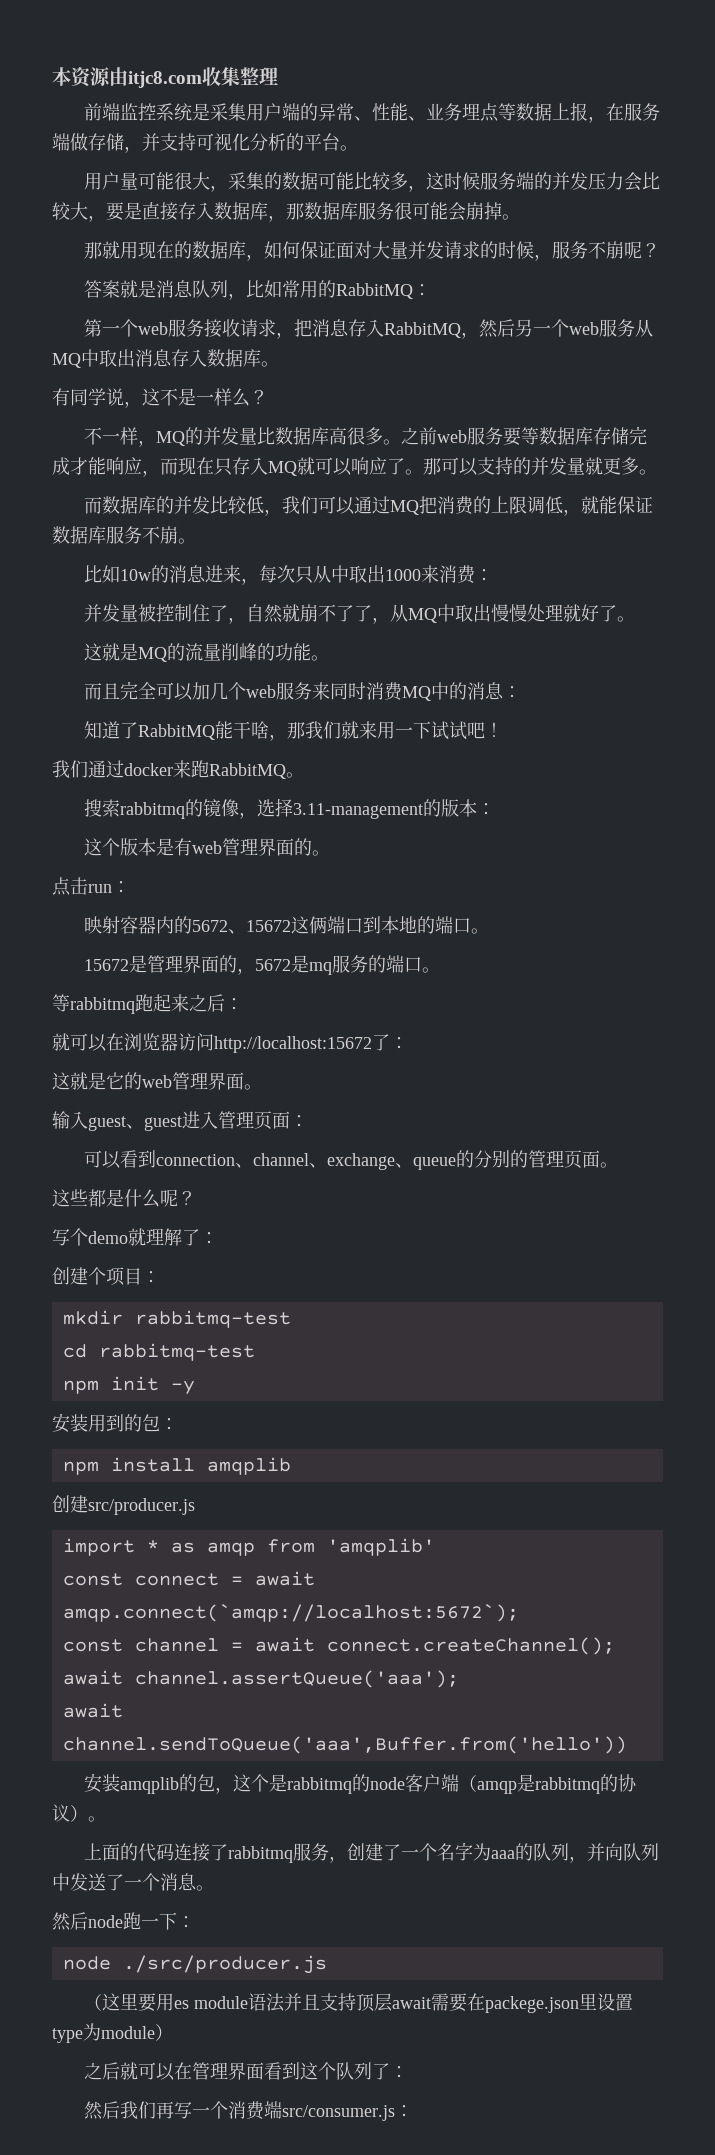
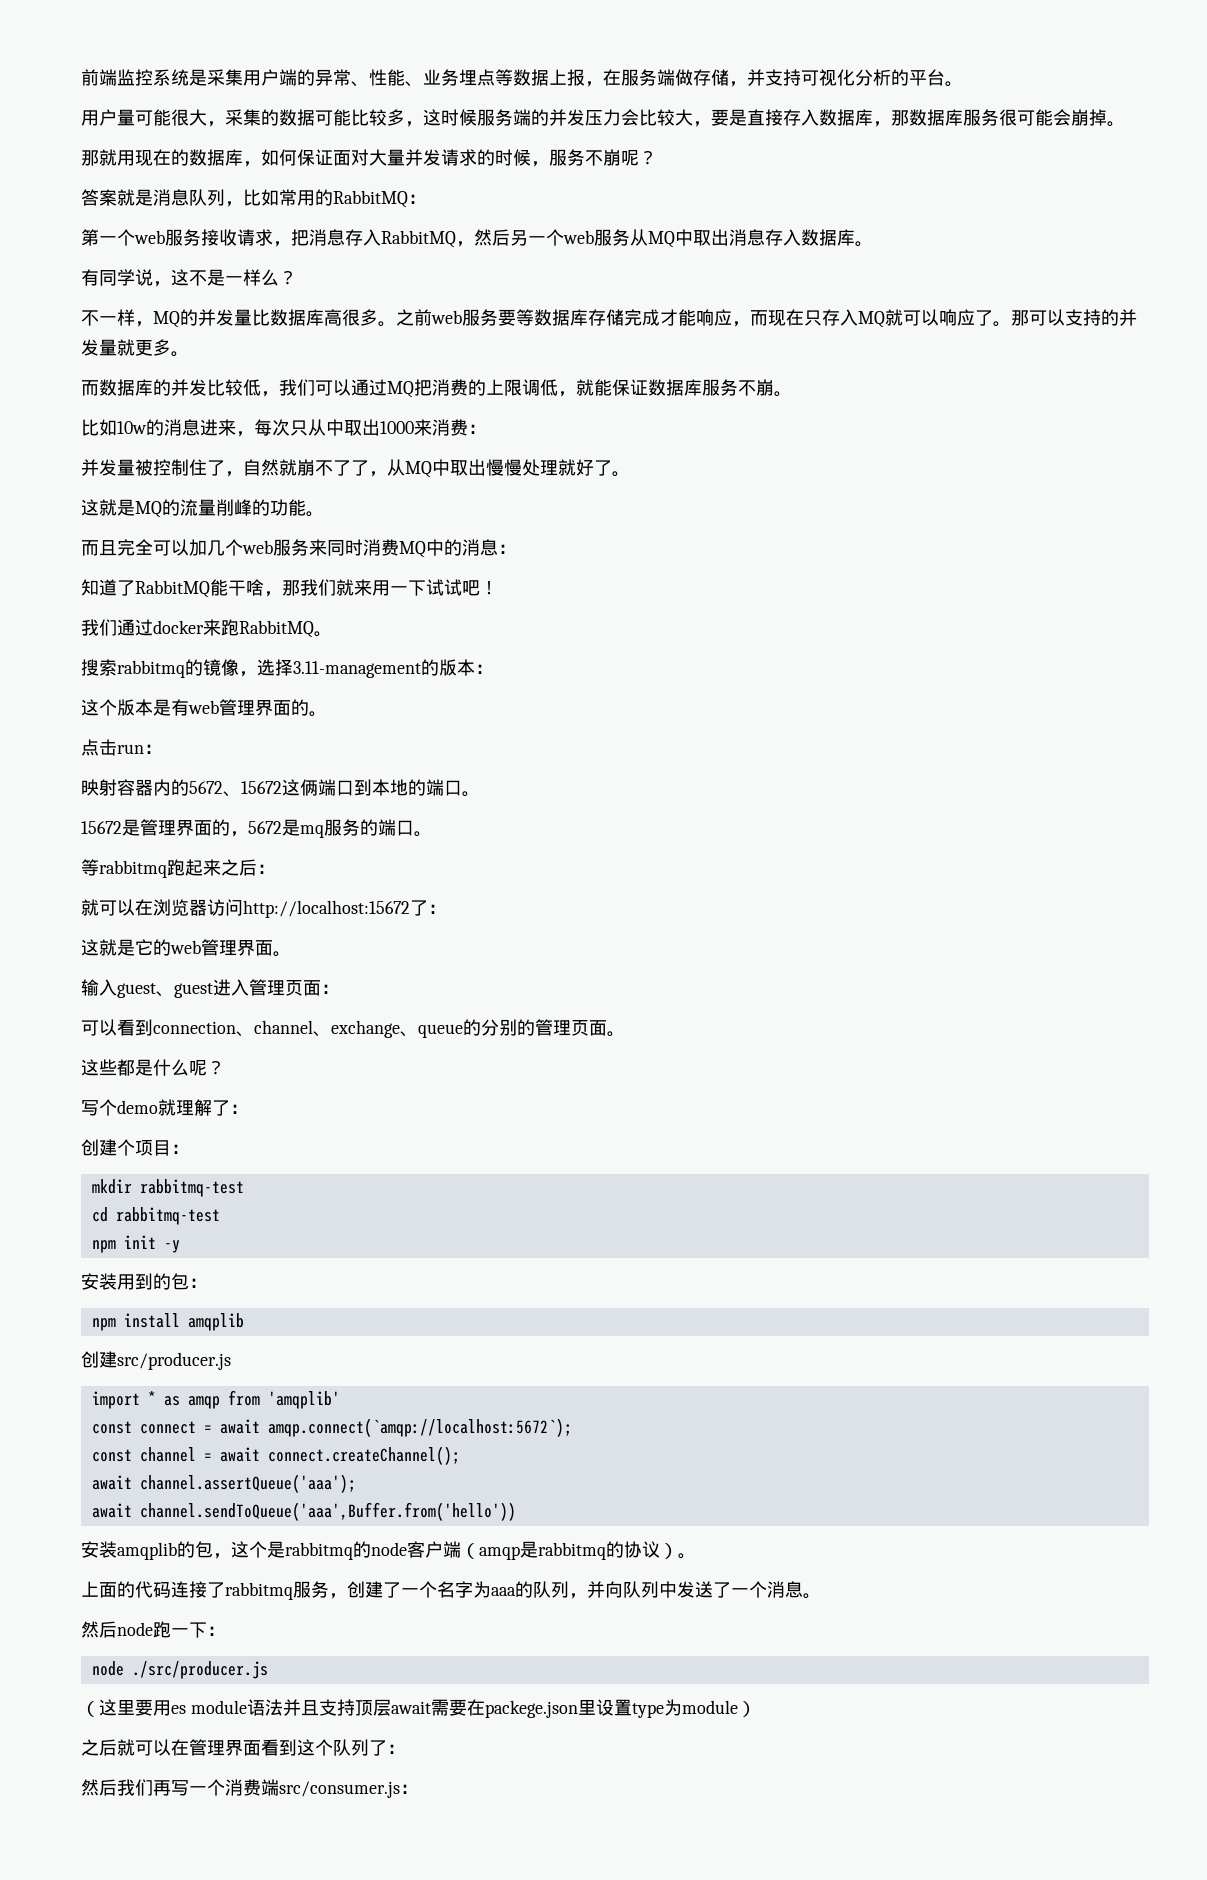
[52,67,278,88] 本资源由itjc8.com收集整理 // -> (81, 77) none

